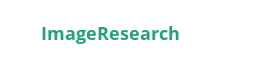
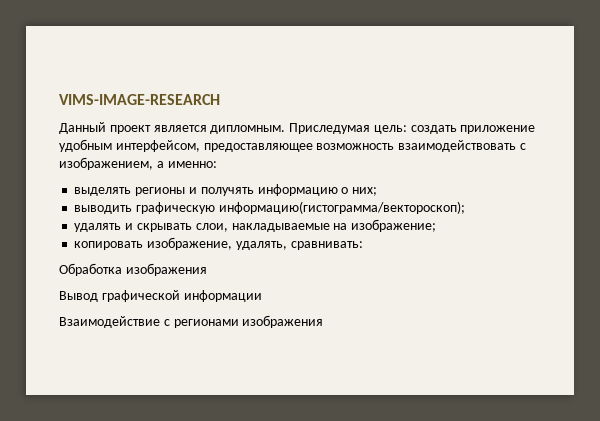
[41,26,180,44] ImageResearch -> [59,94,220,105] [59,122,536,134] [59,139,526,152] [59,157,217,170] [74,184,378,196] [74,201,465,214] [74,219,437,232] [74,237,363,250] [59,263,207,276] [59,290,262,302] [59,315,324,328] VIMS-IMAGE-RESEARCH // Данный проект является дипломным. Приследумая цель: создать приложение удобным интерфейсом, предоставляющее возможность взаимодействовать с изображением, а именно: // выделять регионы и получять информацию о них; // выводить графическую информацию(гистограмма/вектороскоп); // удалять и скрывать слои, накладываемые на изображение; // копировать изображение, удалять, сравнивать: // Обработка изображения // Вывод графической информации // Взаимодействие с регионами изображения

